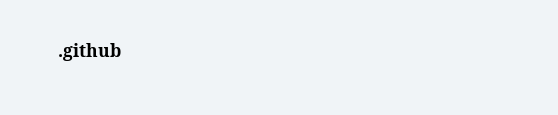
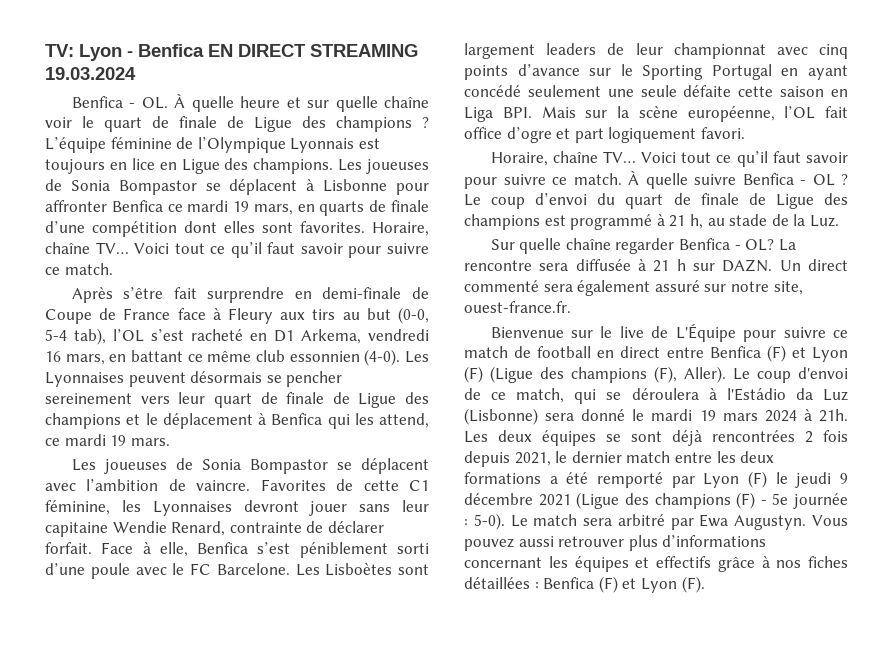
[58,43,121,61] .github -> [45,44,418,61] [45,67,136,80] [71,93,429,112] [45,116,429,132] [45,137,380,153] [45,158,429,174] [45,179,429,195] [45,200,429,216] [45,221,429,237] [45,242,429,258] [45,263,113,275] [71,287,429,303] [45,307,429,324] [45,328,429,345] [45,349,429,366] [45,371,343,387] [45,392,429,408] [45,413,429,429] [45,434,170,446] [71,458,429,474] [45,479,429,491] [45,500,429,516] [45,521,384,537] [45,542,429,558] [45,563,429,579] [464,43,848,59] [464,64,848,80] [464,85,848,97] [464,106,848,122] [464,127,745,143] [490,151,848,167] [464,170,848,189] [464,193,848,209] [464,214,839,230] [490,238,796,254] [464,259,848,272] [464,280,803,296] [464,301,571,313] [490,323,848,342] [464,345,848,362] [464,366,848,383] [464,388,848,404] [464,408,848,425] [464,430,848,446] [464,451,775,467] [464,471,848,488] [464,492,848,509] [464,513,848,530] [464,535,767,551] [464,556,848,572] [464,576,705,593] TV: Lyon - Benfica EN DIRECT STREAMING 19.03.2024 // Benfica - OL. À quelle heure et sur quelle chaîne voir le quart de finale de Ligue des champions ? L’équipe féminine de l’Olympique Lyonnais est toujours en lice en Ligue des champions. Les joueuses de Sonia Bompastor se déplacent à Lisbonne pour affronter Benfica ce mardi 19 mars, en quarts de finale d’une compétition dont elles sont favorites. Horaire, chaîne TV… Voici tout ce qu’il faut savoir pour suivre ce match. // Après s’être fait surprendre en demi-finale de Coupe de France face à Fleury aux tirs au but (0-0, 5-4 tab), l’OL s’est racheté en D1 Arkema, vendredi 16 mars, en battant ce même club essonnien (4-0). Les Lyonnaises peuvent désormais se pencher sereinement vers leur quart de finale de Ligue des champions et le déplacement à Benfica qui les attend, ce mardi 19 mars. // Les joueuses de Sonia Bompastor se déplacent avec l’ambition de vaincre. Favorites de cette C1 féminine, les Lyonnaises devront jouer sans leur capitaine Wendie Renard, contrainte de déclarer forfait. Face à elle, Benfica s’est péniblement sorti d’une poule avec le FC Barcelone. Les Lisboètes sont largement leaders de leur championnat avec cinq points d’avance sur le Sporting Portugal en ayant concédé seulement une seule défaite cette saison en Liga BPI. Mais sur la scène européenne, l’OL fait office d’ogre et part logiquement favori. // Horaire, chaîne TV… Voici tout ce qu’il faut savoir pour suivre ce match. À quelle suivre Benfica - OL ? Le coup d’envoi du quart de finale de Ligue des champions est programmé à 21 h, au stade de la Luz. // Sur quelle chaîne regarder Benfica - OL? La rencontre sera diffusée à 21 h sur DAZN. Un direct commenté sera également assuré sur notre site, ouest-france.fr. // Bienvenue sur le live de L'Équipe pour suivre ce match de football en direct entre Benfica (F) et Lyon (F) (Ligue des champions (F), Aller). Le coup d'envoi de ce match, qui se déroulera à l'Estádio da Luz (Lisbonne) sera donné le mardi 19 mars 2024 à 21h. Les deux équipes se sont déjà rencontrées 2 fois depuis 2021, le dernier match entre les deux formations a été remporté par Lyon (F) le jeudi 9 décembre 2021 (Ligue des champions (F) - 5e journée : 5-0). Le match sera arbitré par Ewa Augustyn. Vous pouvez aussi retrouver plus d’informations concernant les équipes et effectifs grâce à nos fiches détaillées : Benfica (F) et Lyon (F).

